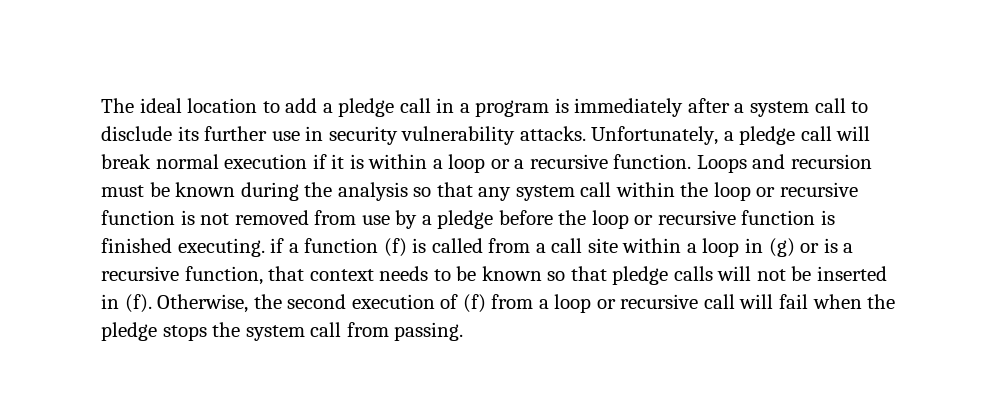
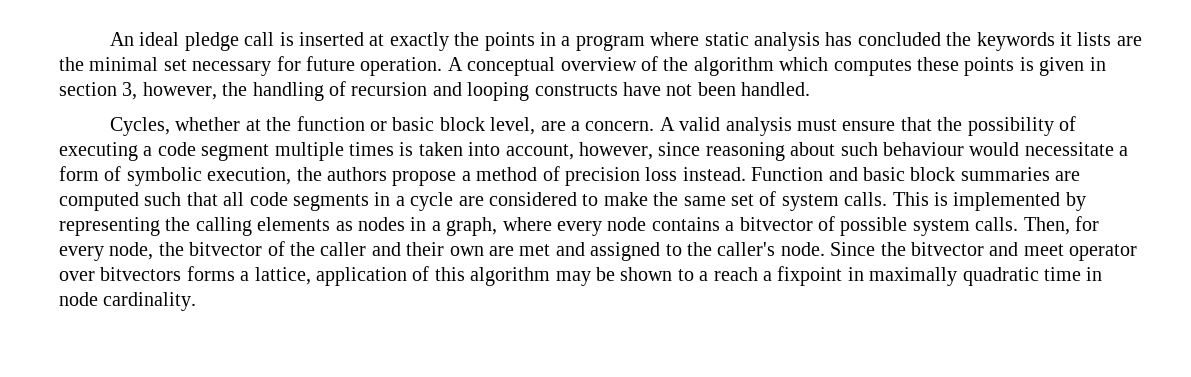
[101,98,869,117] [101,126,871,145] [101,154,873,173] [101,182,859,201] [101,210,836,229] [101,238,854,257] [101,266,888,285] [101,294,896,313] [101,322,464,341] The ideal location to add a pledge call in a program is immediately after a system call to disclude its further use in security vulnerability attacks. Unfortunately, a pledge call will break normal execution if it is within a loop or a recursive function. Loops and recursion must be known during the analysis so that any system call within the loop or recursive function is not removed from use by a pledge before the loop or recursive function is finished executing. if a function (f) is called from a call site within a loop in (g) or is a recursive function, that context needs to be known so that pledge calls will not be inserted in (f). Otherwise, the second execution of (f) from a loop or recursive call will fail when the pledge stops the system call from passing. -> [109,32,1142,51] [59,56,1106,76] [59,81,811,101] [109,116,1076,136] [59,142,1129,161] [59,166,1081,186] [59,191,1086,211] [59,216,1099,236] [59,241,1138,261] [59,266,1103,286] [59,292,197,311] An ideal pledge call is inserted at exactly the points in a program where static analysis has concluded the keywords it lists are the minimal set necessary for future operation. A conceptual overview of the algorithm which computes these points is given in section 3, however, the handling of recursion and looping constructs have not been handled. // Cycles, whether at the function or basic block level, are a concern. A valid analysis must ensure that the possibility of executing a code segment multiple times is taken into account, however, since reasoning about such behaviour would necessitate a form of symbolic execution, the authors propose a method of precision loss instead. Function and basic block summaries are computed such that all code segments in a cycle are considered to make the same set of system calls. This is implemented by representing the calling elements as nodes in a graph, where every node contains a bitvector of possible system calls. Then, for every node, the bitvector of the caller and their own are met and assigned to the caller's node. Since the bitvector and meet operator over bitvectors forms a lattice, application of this algorithm may be shown to a reach a fixpoint in maximally quadratic time in node cardinality.

